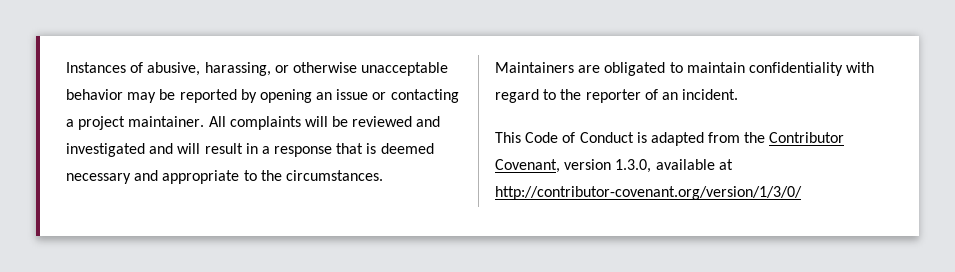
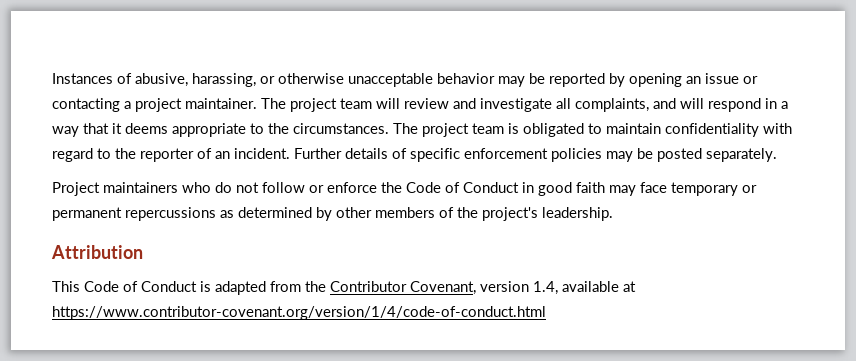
[208,116,441,130] [66,143,145,157] All complaints will be reviewed and investigated -> [261,98,649,112] The project team will review and investigate all complaints,
[204,143,243,154] result -> [708,98,761,112] respond
[274,143,434,157] [66,170,383,184] [495,62,601,73] response that is deemed necessary and appropriate to the circumstances. Maintainers are -> [52,123,519,137] way that it deems appropriate to the circumstances. The project team is
(739, 94) none -> [294,148,777,162] [52,182,757,196] [52,207,613,221] [51,245,143,259] Further details of specific enforcement policies may be posted separately. // Project maintainers who do not follow or enforce the Code of Conduct in good faith may face temporary or permanent repercussions as determined by other members of the project's leadership. // Attribution
[615,159,652,173] 1.3.0, -> [533,281,558,295] 1.4,
[495,186,802,200] http://contributor-covenant.org/version/1/3/0/ -> [52,306,546,320] https://www.contributor-covenant.org/version/1/4/code-of-conduct.html

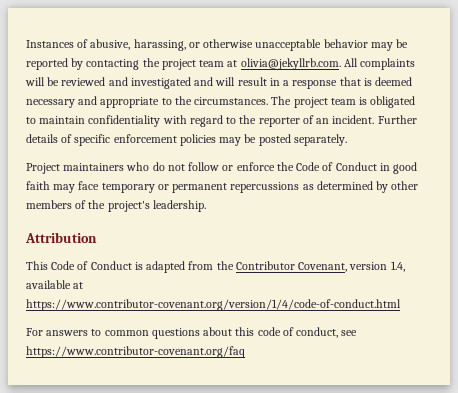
[629,73,758,87] [52,98,649,112] opening an issue or contacting a project maintainer. The project team will review and investigate all complaints, -> [86,58,416,70] [25,77,191,89] contacting the project team at olivia@jekyllrb.com. All complaints will be reviewed and investigated
[708,98,761,112] respond -> [237,77,267,86] result
[52,123,168,137] way that it deems -> [292,77,413,89] [26,96,98,108] response that is deemed necessary and
(546, 313) none -> [26,327,358,339] [26,346,245,358] // For answers to common questions about this code of conduct, see https://www.contributor-covenant.org/faq

